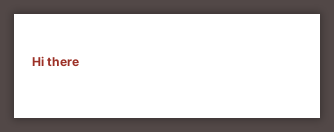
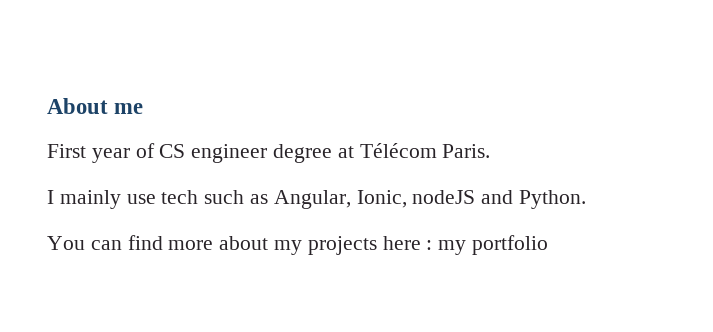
[32,56,80,67] Hi there -> [47,98,144,114] [47,143,491,163] [47,190,587,209] [47,235,549,255] About me // First year of CS engineer degree at Télécom Paris. // I mainly use tech such as Angular, Ionic, nodeJS and Python. // You can find more about my projects here : my portfolio

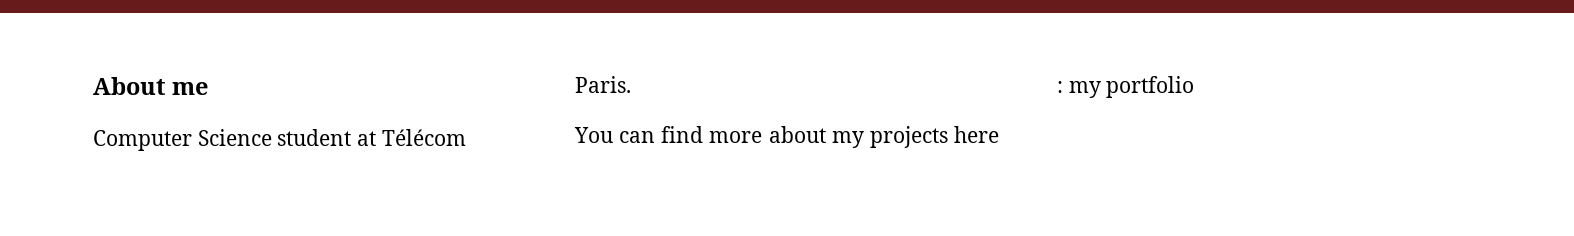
[47,143,491,163] [47,190,587,209] First year of CS engineer degree at Télécom Paris. // I mainly use tech such as Angular, Ionic, nodeJS and Python. -> [93,129,466,151] [575,76,631,93] Computer Science student at Télécom Paris.

